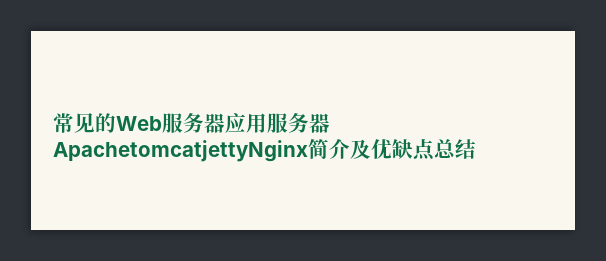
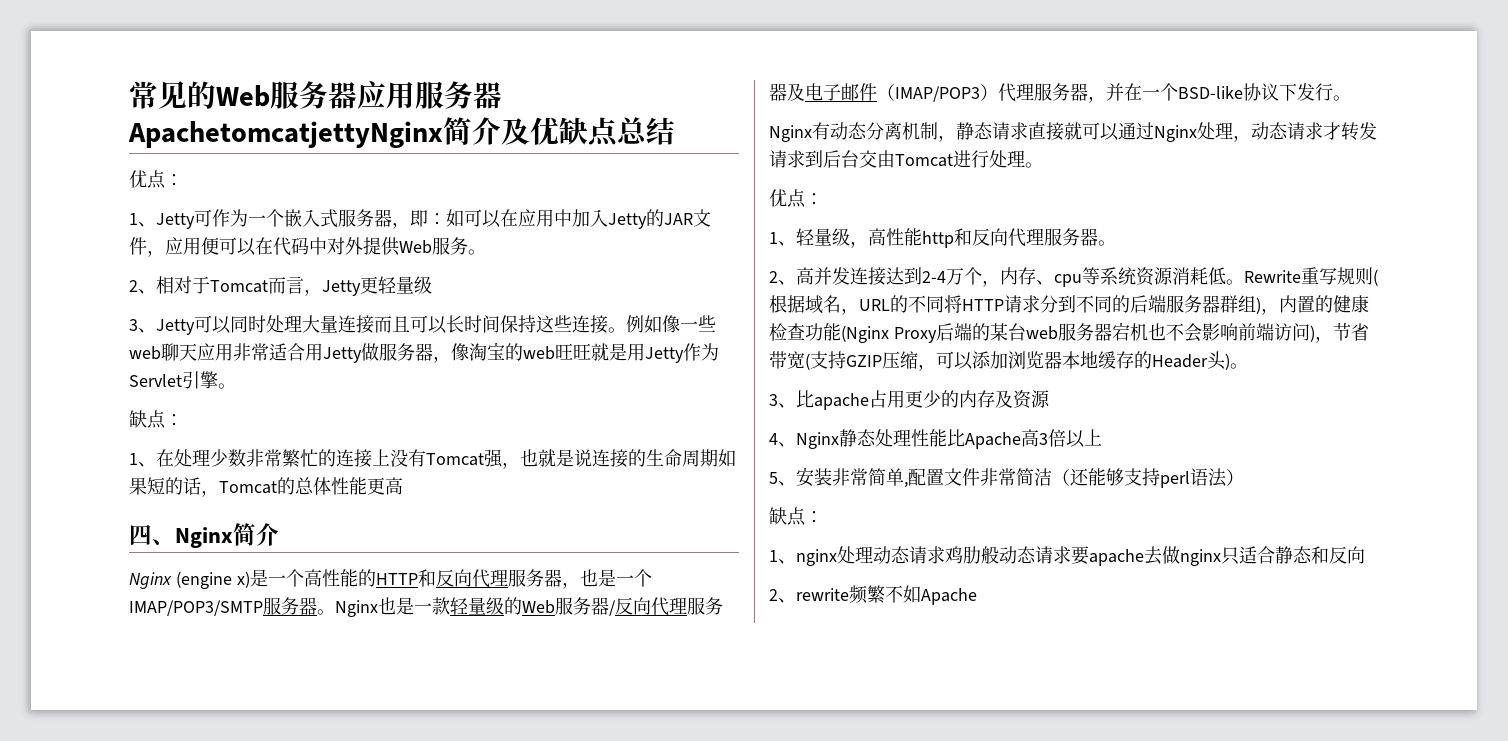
(476, 149) none -> [129,170,183,189] [129,209,711,229] [129,237,486,257] [129,276,432,296] [129,315,716,335] [129,342,719,363] [129,371,236,389] [129,410,183,429] [129,449,736,469] [129,477,403,497] [129,523,279,548] [129,569,652,589] [129,597,723,617] [769,83,1351,103] [769,122,1377,142] [769,150,1043,168] [769,189,823,208] [769,228,1116,248] [769,267,1378,287] [769,295,1369,315] [769,323,1369,343] [769,351,1248,371] [769,390,1050,410] [769,429,1102,449] [769,467,1244,488] [769,507,823,526] [769,546,1365,566] [769,585,977,605] // 优点： // 1、Jetty可作为一个嵌入式服务器，即：如可以在应用中加入Jetty的JAR文件，应用便可以在代码中对外提供Web服务。 // 2、相对于Tomcat而言，Jetty更轻量级 // 3、Jetty可以同时处理大量连接而且可以长时间保持这些连接。例如像一些web聊天应用非常适合用Jetty做服务器，像淘宝的web旺旺就是用Jetty作为Servlet引擎。 // 缺点： // 1、在处理少数非常繁忙的连接上没有Tomcat强，也就是说连接的生命周期如果短的话，Tomcat的总体性能更高 // 四、Nginx简介 // Nginx (engine x)是一个高性能的HTTP和反向代理服务器，也是一个IMAP/POP3/SMTP服务器。Nginx也是一款轻量级的Web服务器/反向代理服务器及电子邮件（IMAP/POP3）代理服务器，并在一个BSD-like协议下发行。 // Nginx有动态分离机制，静态请求直接就可以通过Nginx处理，动态请求才转发请求到后台交由Tomcat进行处理。 // 优点： // 1、轻量级，高性能http和反向代理服务器。 // 2、高并发连接达到2-4万个，内存、cpu等系统资源消耗低。Rewrite重写规则(根据域名，URL的不同将HTTP请求分到不同的后端服务器群组)，内置的健康检查功能(Nginx Proxy后端的某台web服务器宕机也不会影响前端访问)，节省带宽(支持GZIP压缩，可以添加浏览器本地缓存的Header头)。 // 3、比apache占用更少的内存及资源 // 4、Nginx静态处理性能比Apache高3倍以上 // 5、安装非常简单,配置文件非常简洁（还能够支持perl语法） // 缺点： // 1、nginx处理动态请求鸡肋般动态请求要apache去做nginx只适合静态和反向 // 2、rewrite频繁不如Apache

